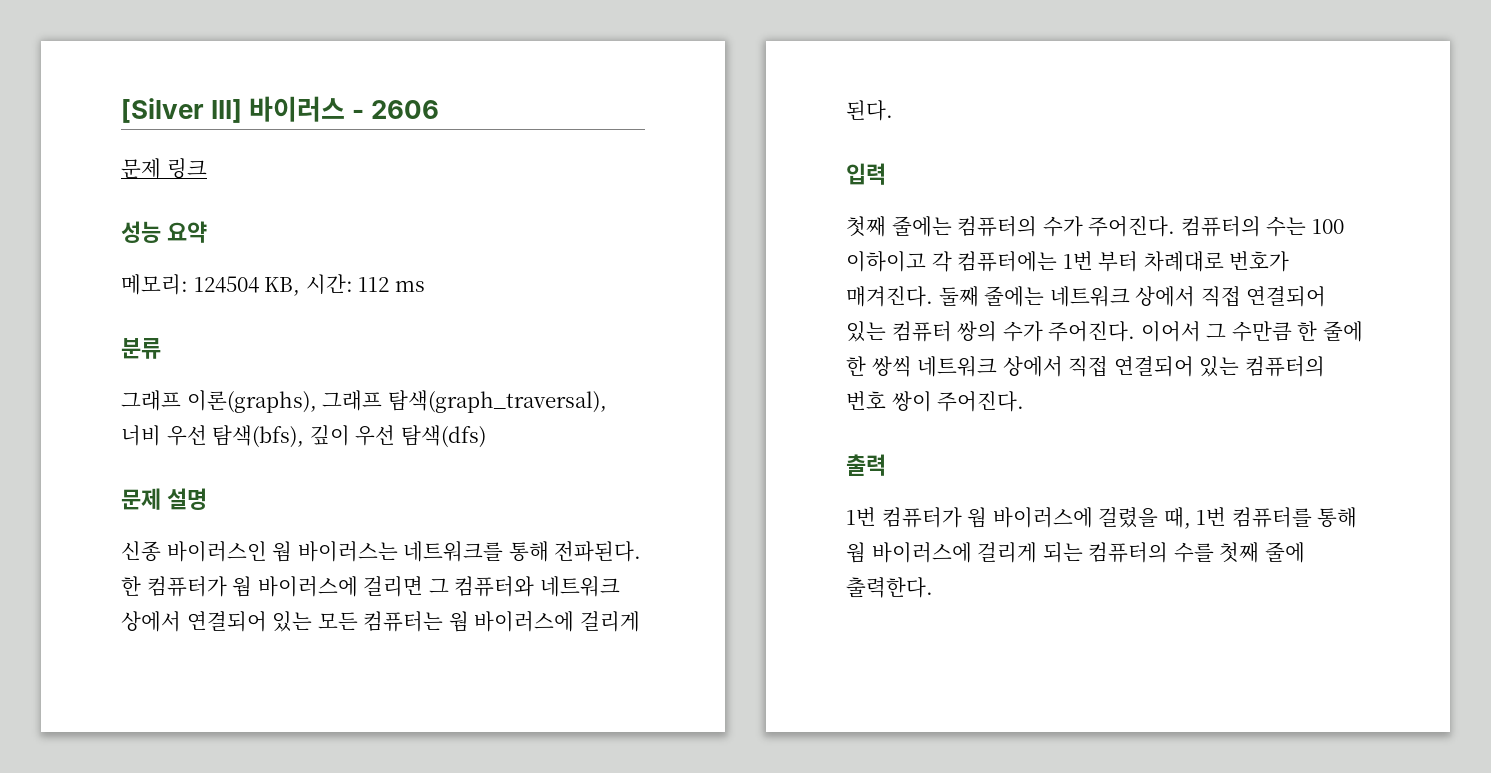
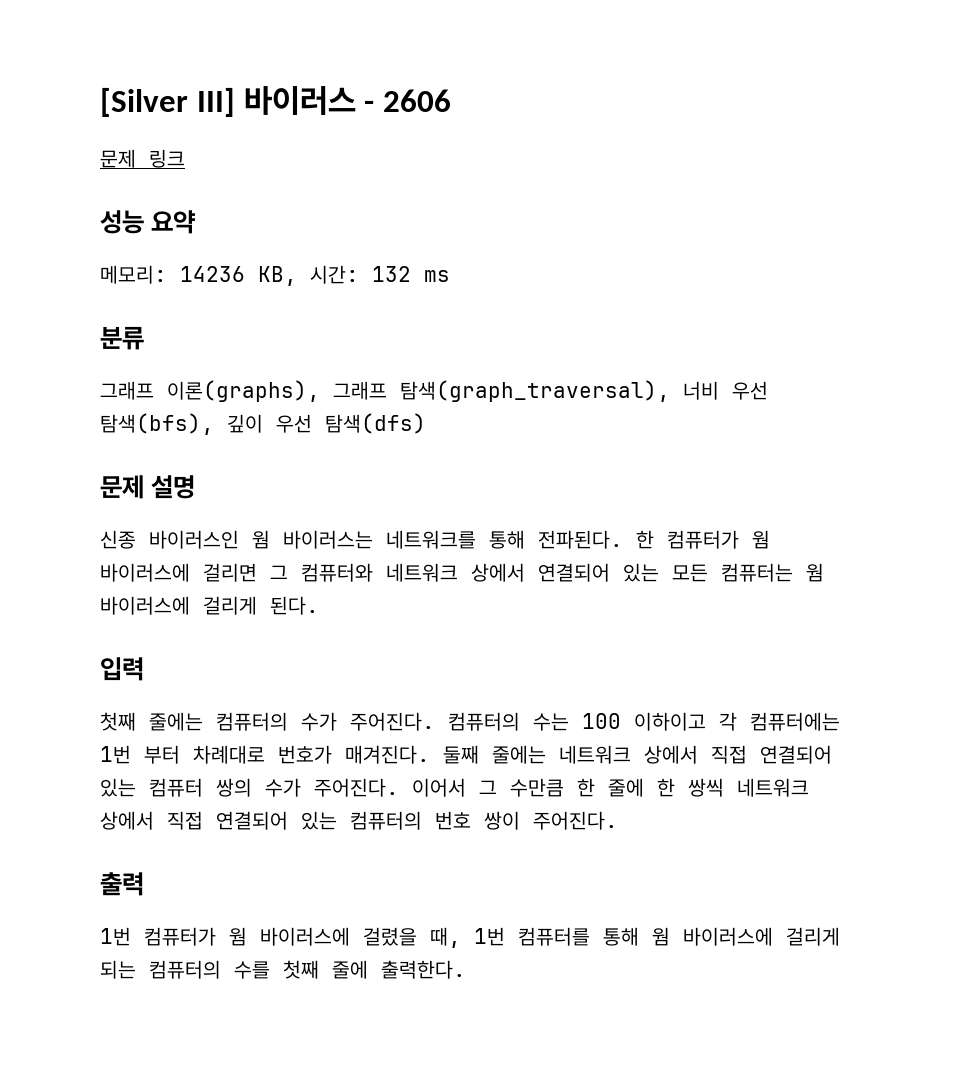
[193,276,259,293] 124504 -> [180,266,245,282] 14236
[358,277,390,292] 112 -> [372,266,411,282] 132

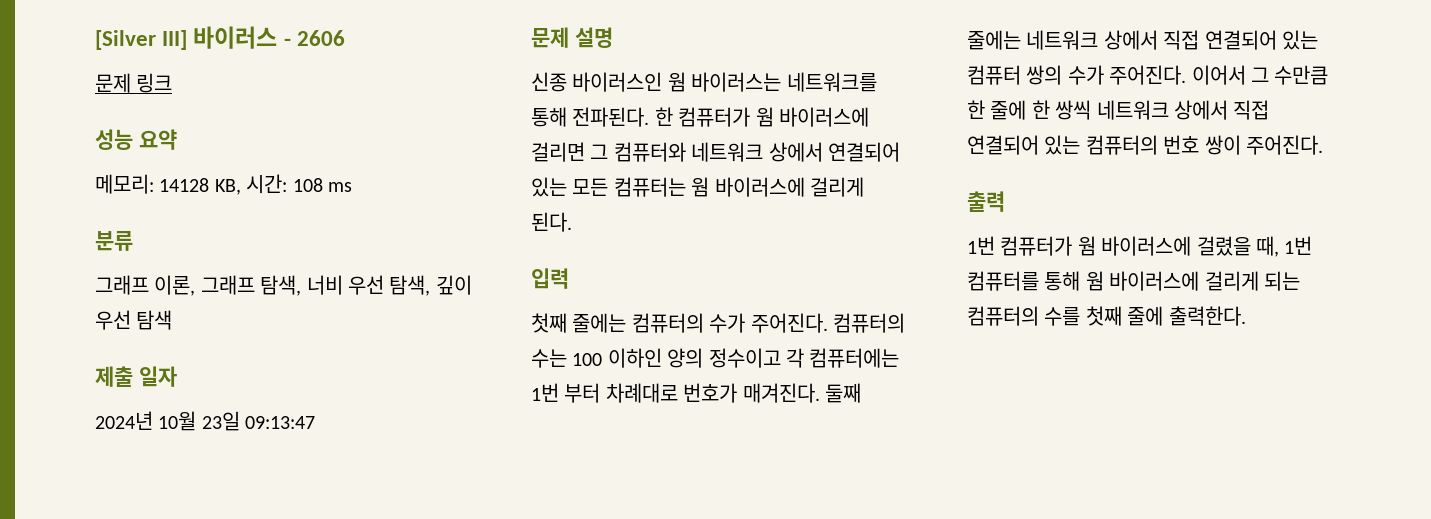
[180,266,245,282] 14236 -> [159,178,210,192] 14128
[372,266,411,282] 132 -> [292,178,323,192] 108
[167,380,670,402] 이론(graphs), 그래프 탐색(graph_traversal), -> [154,275,302,296] 이론, 그래프 탐색,
[100,413,214,435] 탐색(bfs), -> [389,275,431,296] 탐색,
[325,413,426,434] 탐색(dfs) -> [136,310,173,330] [95,366,177,387] [95,411,316,431] 탐색 // 제출 일자 // 2024년 10월 23일 09:13:47
[634,712,706,731] 이하이고 -> [607,348,781,368] 이하인 양의 정수이고

